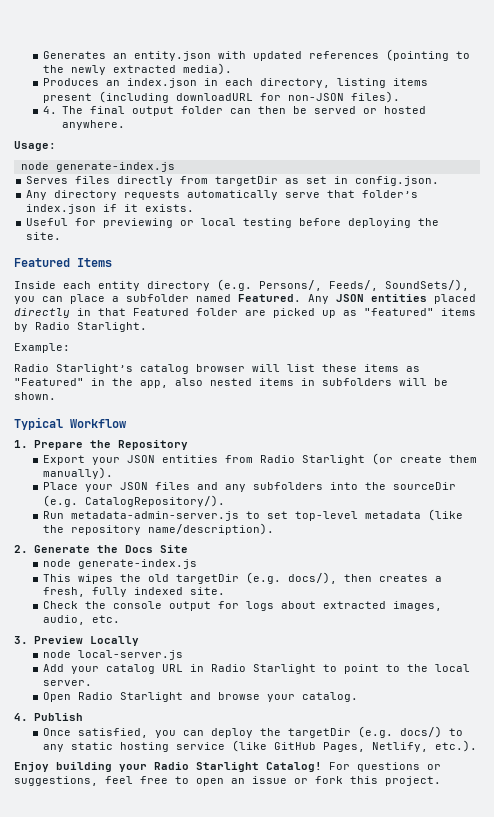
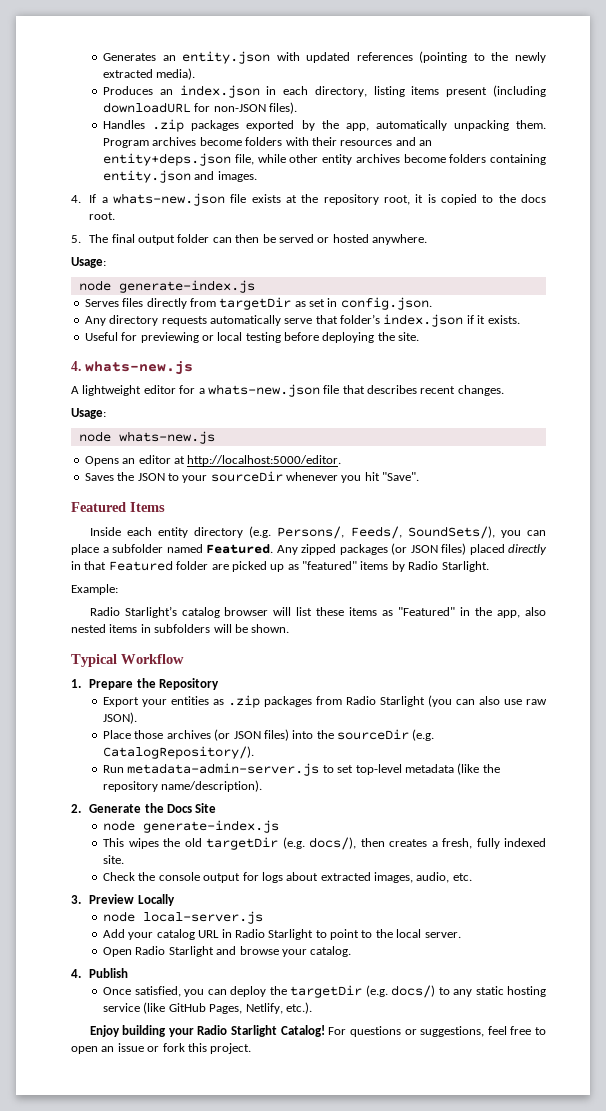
[42,106,57,114] 4. -> [103,119,546,132] [103,137,433,148] [103,153,547,166] [103,170,257,183] [71,193,546,206] [89,212,116,220] [71,235,81,243] Handles .zip packages exported by the app, automatically unpacking them. Program archives become folders with their resources and an entity+deps.json file, while other entity archives become folders containing entity.json and images. // 4. If a whats-new.json file exists at the repository root, it is copied to the docs root. // 5.
(62, 236) none -> [71,361,193,375] [71,384,504,397] [71,408,106,419] [78,431,215,444] [84,455,342,466] [84,471,420,483] // 4. whats-new.js // A lightweight editor for a whats-new.json file that describes recent changes. // Usage: // node whats-new.js // Opens an editor at http://localhost:5000/editor. // Saves the JSON to your sourceDir whenever you hit "Save".
[336,294,427,302] JSON entities -> [301,543,466,555] zipped packages (or JSON files)
[126,453,477,465] [42,467,113,479] [42,482,323,492] JSON entities from Radio Starlight (or create them manually). // Place your JSON files and any subfolders -> [171,695,547,708] [103,712,138,724] [103,729,289,741] entities as .zip packages from Radio Starlight (you can also use raw JSON). // Place those archives (or JSON files)

